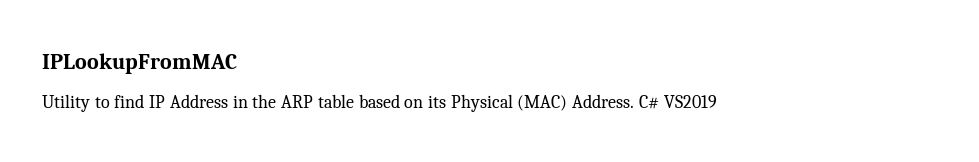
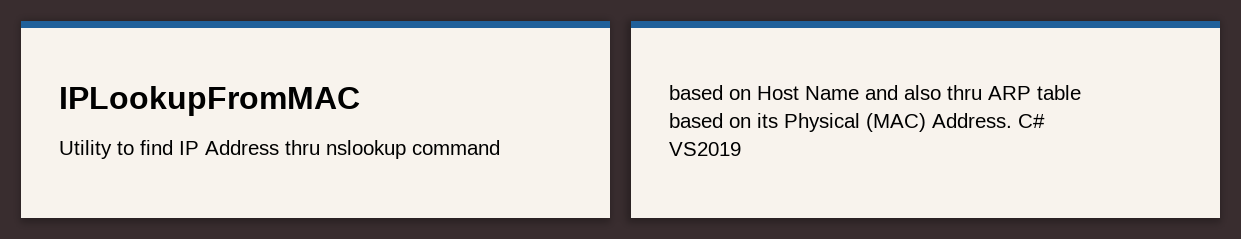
[232,94,277,108] in the -> [285,140,500,159] [669,85,982,100] thru nslookup command based on Host Name and also thru

